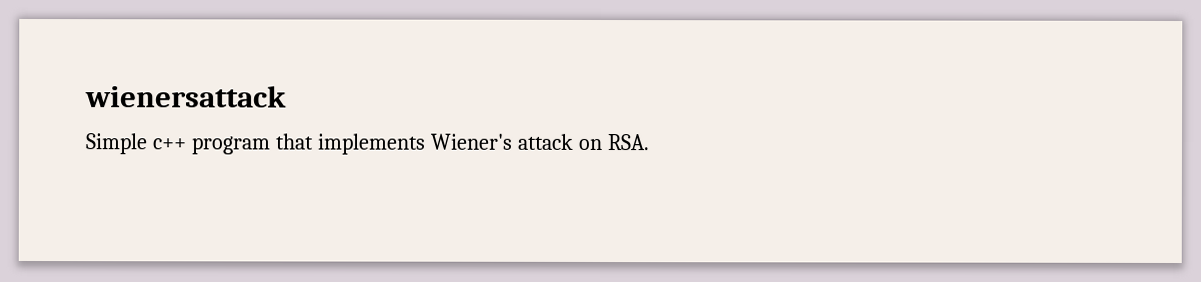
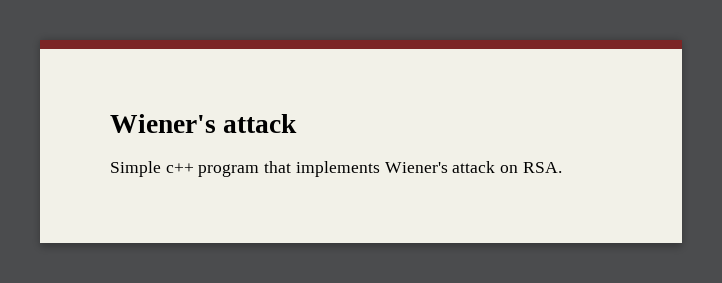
[85,85,287,108] wienersattack -> [110,114,298,133] Wiener's attack

